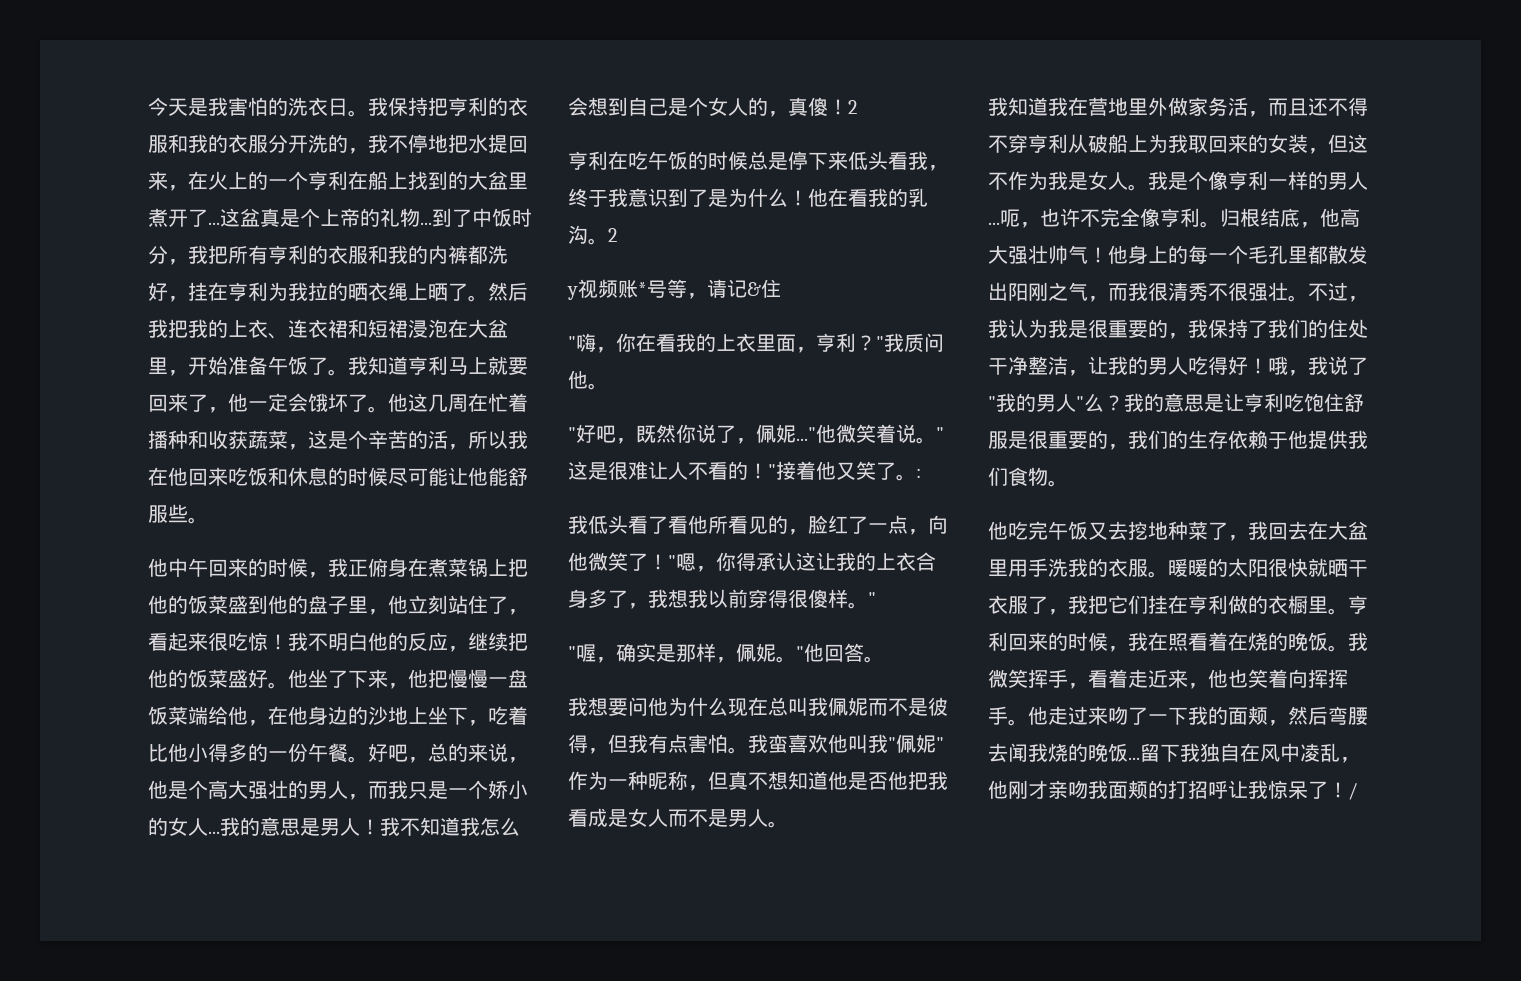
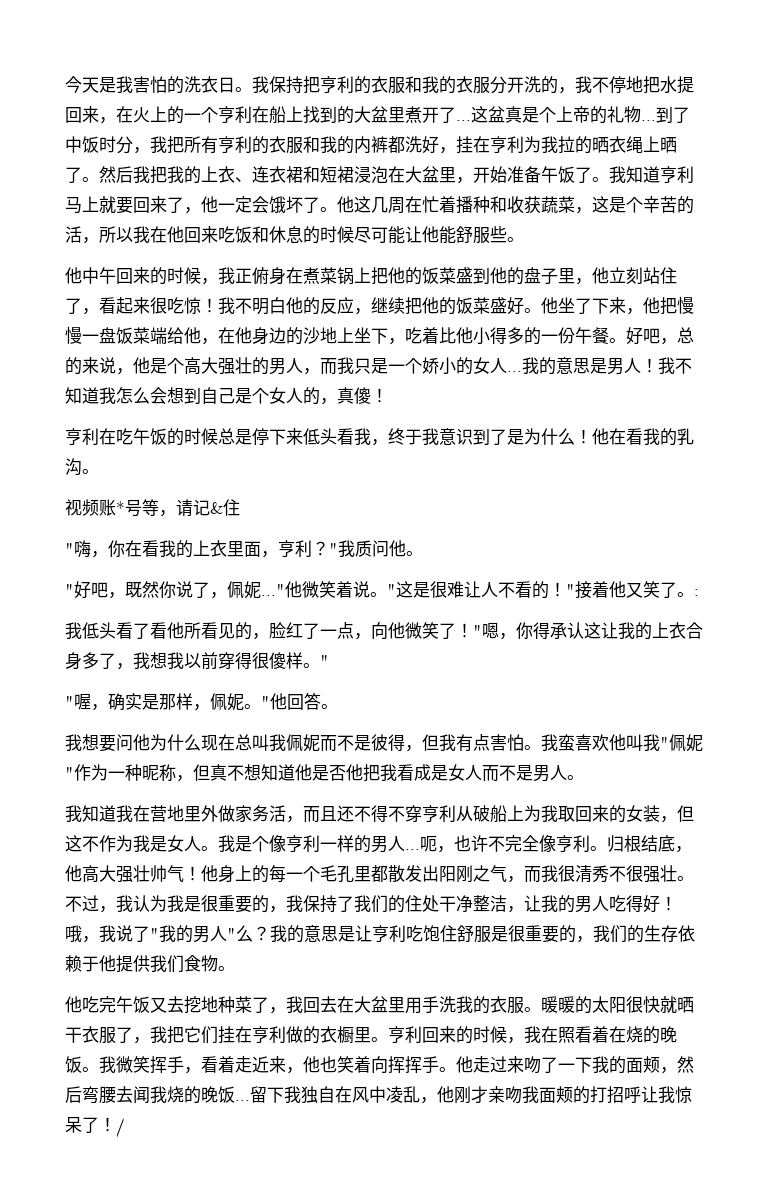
[848,100,857,114] 2 -> (388, 395) none
[608,228,617,242] [567,286,578,300] 2 // y -> (99, 471) //

